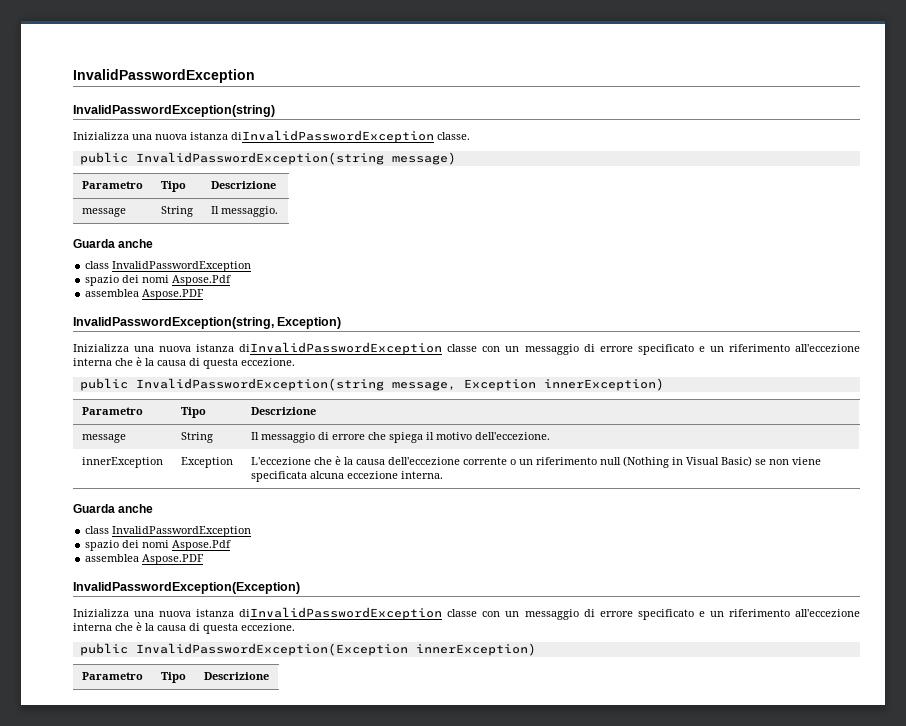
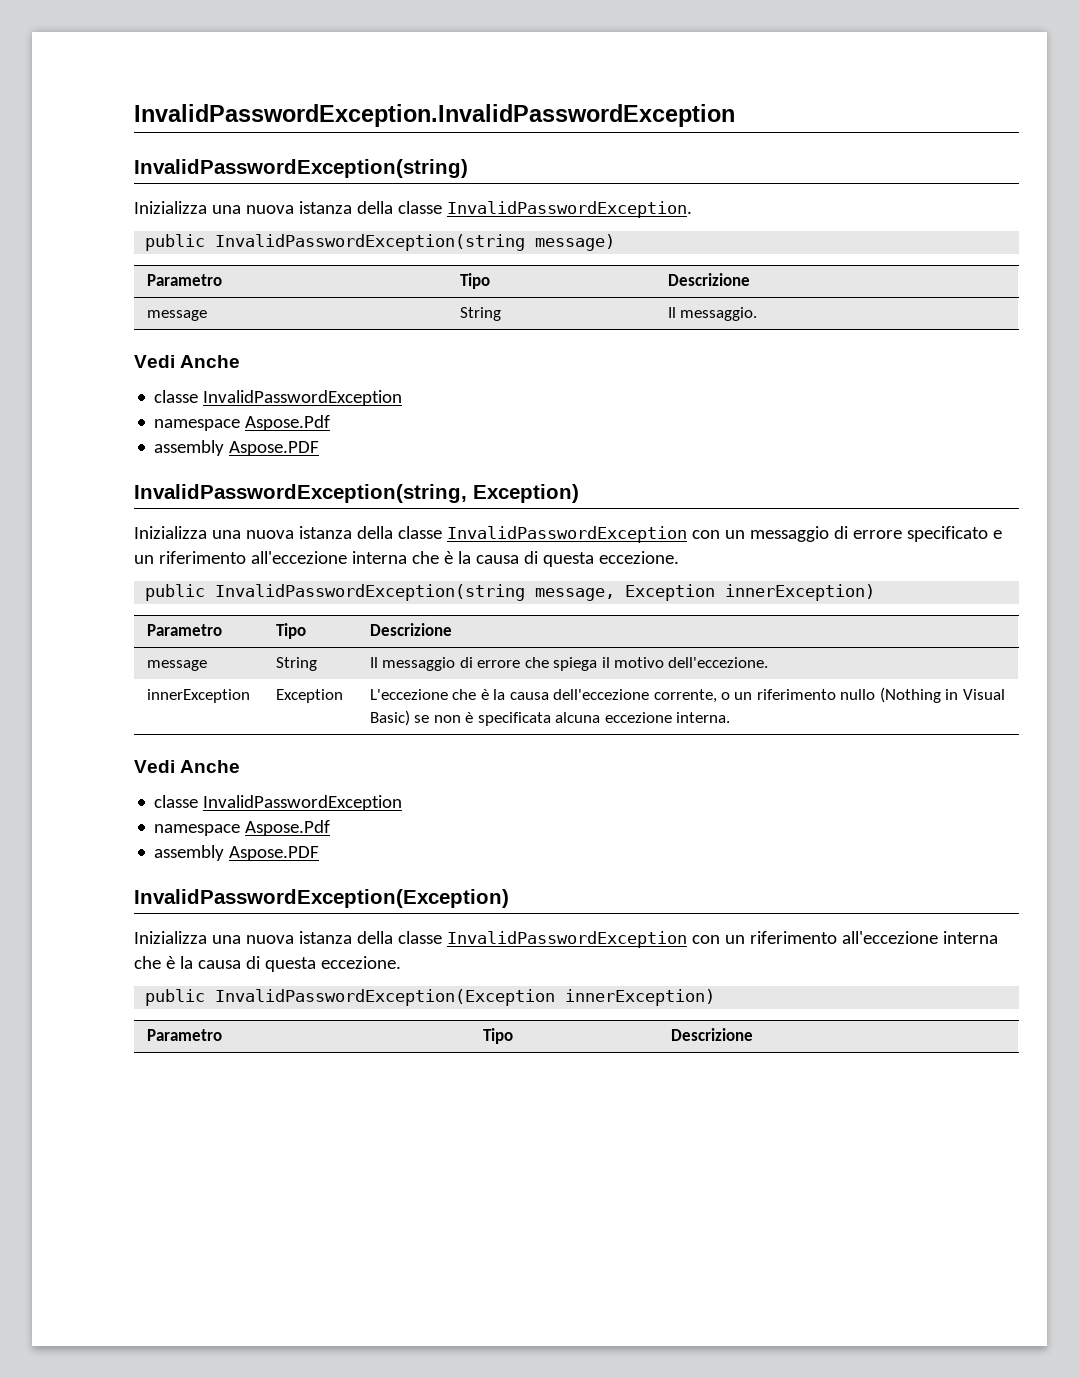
[73,69,255,83] InvalidPasswordException -> [134,104,735,127] InvalidPasswordException.InvalidPasswordException
[231,130,470,143] diInvalidPasswordException classe. -> [356,201,692,218] della classe InvalidPasswordException.
[73,239,154,248] [85,261,252,272] [85,275,232,286] [85,289,140,297] Guarda anche // class InvalidPasswordException // spazio dei nomi Aspose.Pdf // assemblea -> [134,355,241,368] [154,390,403,406] [154,415,331,431] [154,440,225,456] Vedi Anche // classe InvalidPasswordException // namespace Aspose.Pdf // assembly
[239,342,478,355] diInvalidPasswordException classe -> [356,526,687,543] della classe InvalidPasswordException
[462,457,507,465] corrente -> [653,689,717,703] corrente,
[599,457,621,465] null -> [840,689,876,700] nullo
[791,457,821,465] viene -> [465,712,474,723] è
[73,504,154,513] [85,526,252,537] [85,540,232,551] [85,554,140,562] Guarda anche // class InvalidPasswordException // spazio dei nomi Aspose.Pdf // assemblea -> [134,760,241,773] [154,795,403,811] [154,820,331,836] [154,845,225,861] Vedi Anche // classe InvalidPasswordException // namespace Aspose.Pdf // assembly
[239,607,705,620] diInvalidPasswordException classe con un messaggio di errore specificato e -> [356,931,720,948] della classe InvalidPasswordException con

